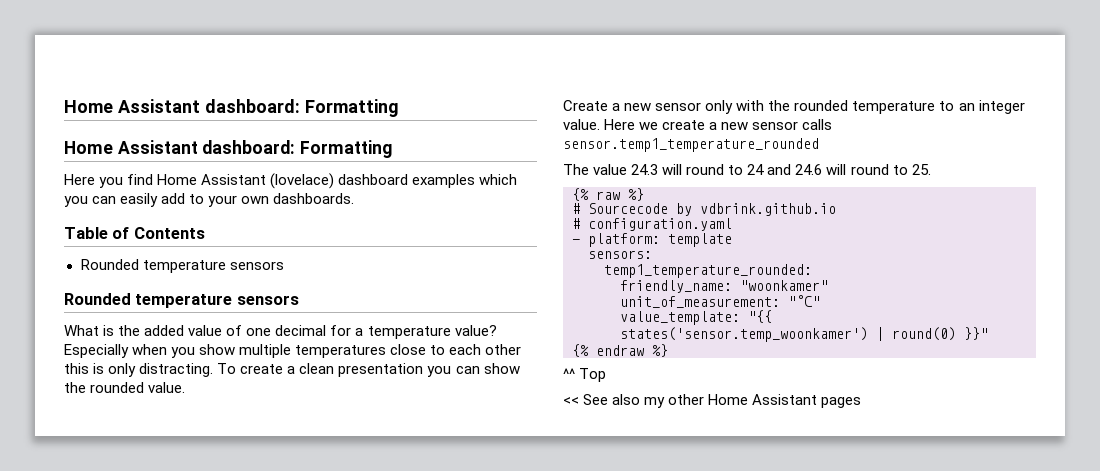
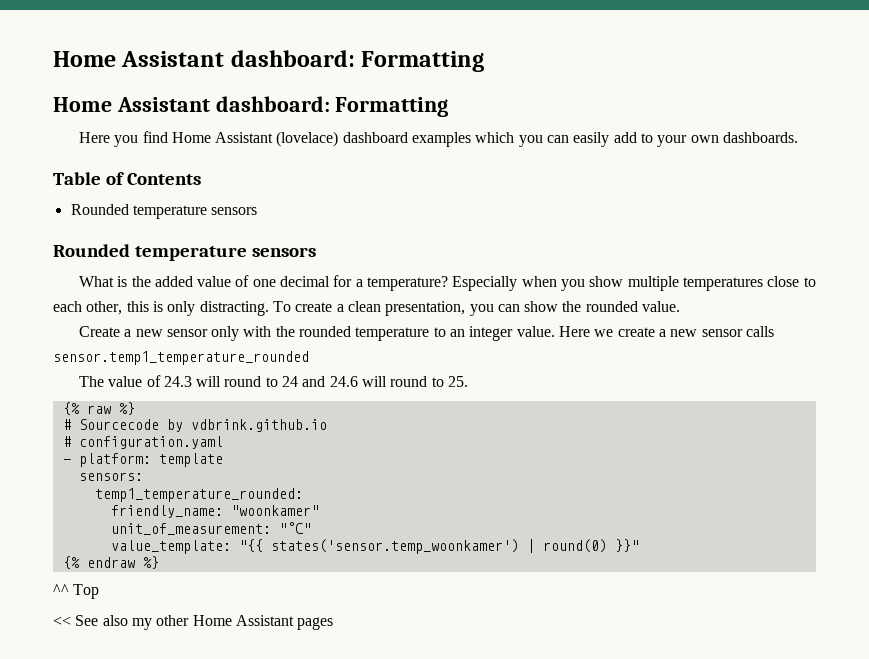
[367,325,497,339] temperature value? -> [367,276,449,291] temperature?
[485,344,522,355] other -> [86,301,123,315] other,
[338,363,424,377] presentation -> [385,301,466,316] presentation,
(628, 169) none -> [146,375,161,387] of

